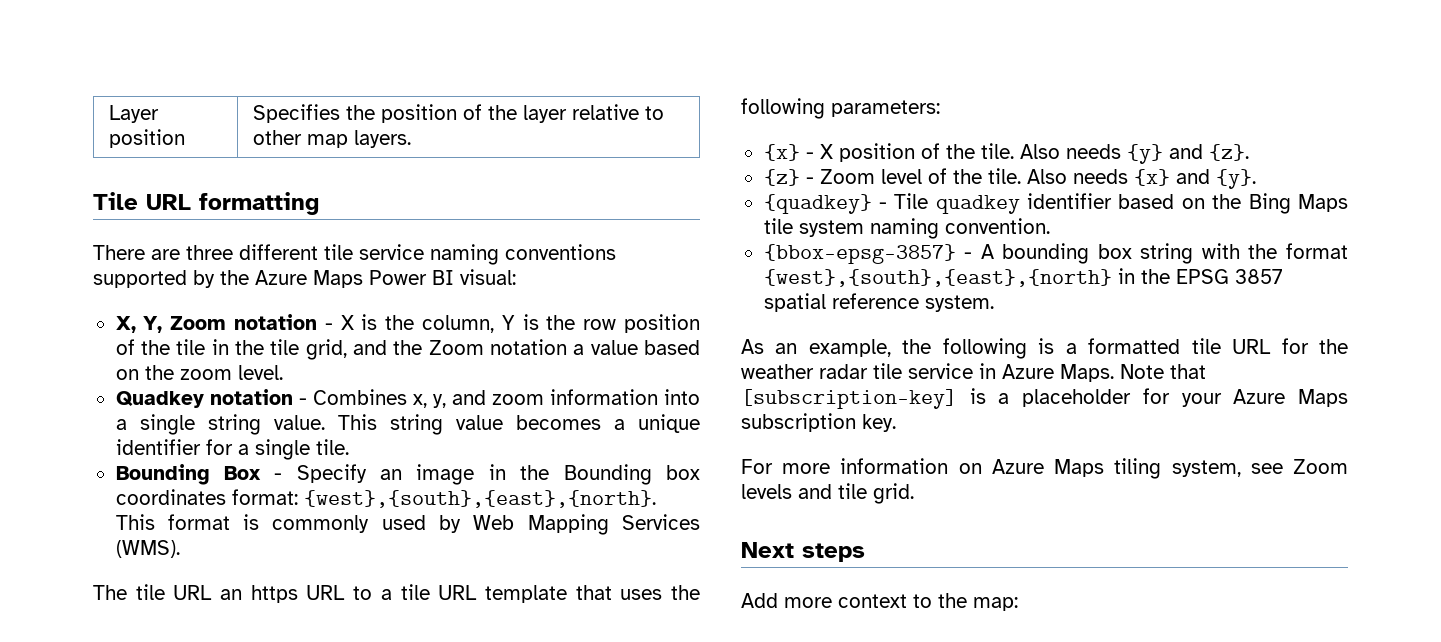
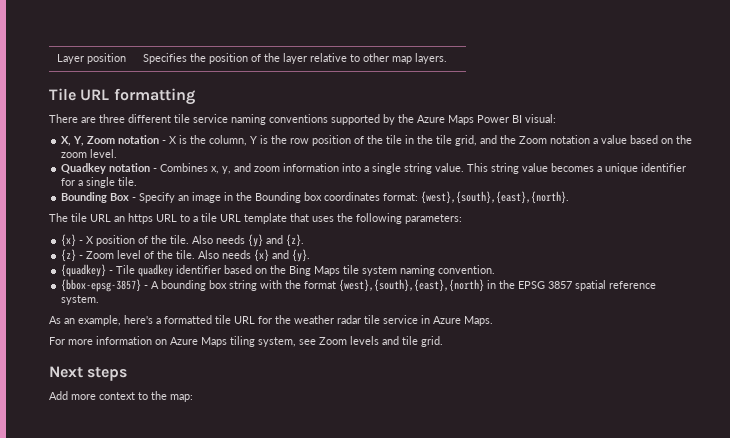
[115,514,700,535] [115,540,180,558] This format is commonly used by Web Mapping Services (WMS). -> (570, 197) none
[902,338,1055,359] the following is -> [124,315,153,324] here's
[1120,364,1206,379] [741,388,1348,409] [741,413,896,432] Note that [subscription-key] is a placeholder for your Azure Maps subscription key. -> (493, 321) none

